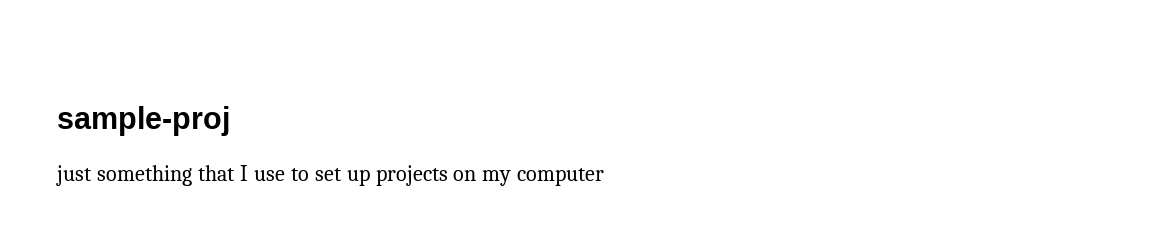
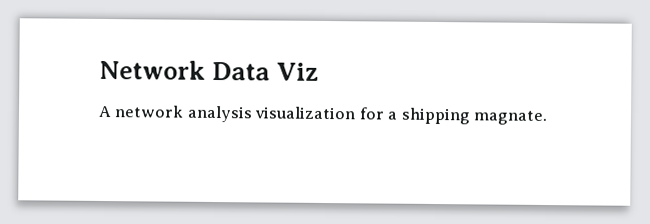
[57,106,230,136] [56,165,605,186] sample-proj // just something that I use to set up projects on my computer -> [99,59,320,81] [98,105,549,126] Network Data Viz // A network analysis visualization for a shipping magnate.

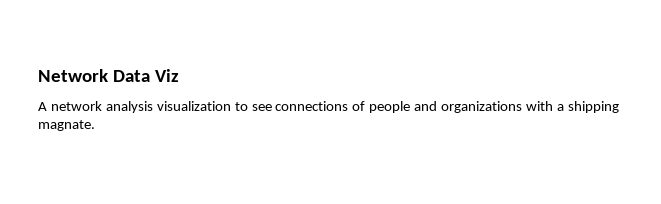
[358,107,385,120] for -> [234,101,554,113] to see connections of people and organizations with

